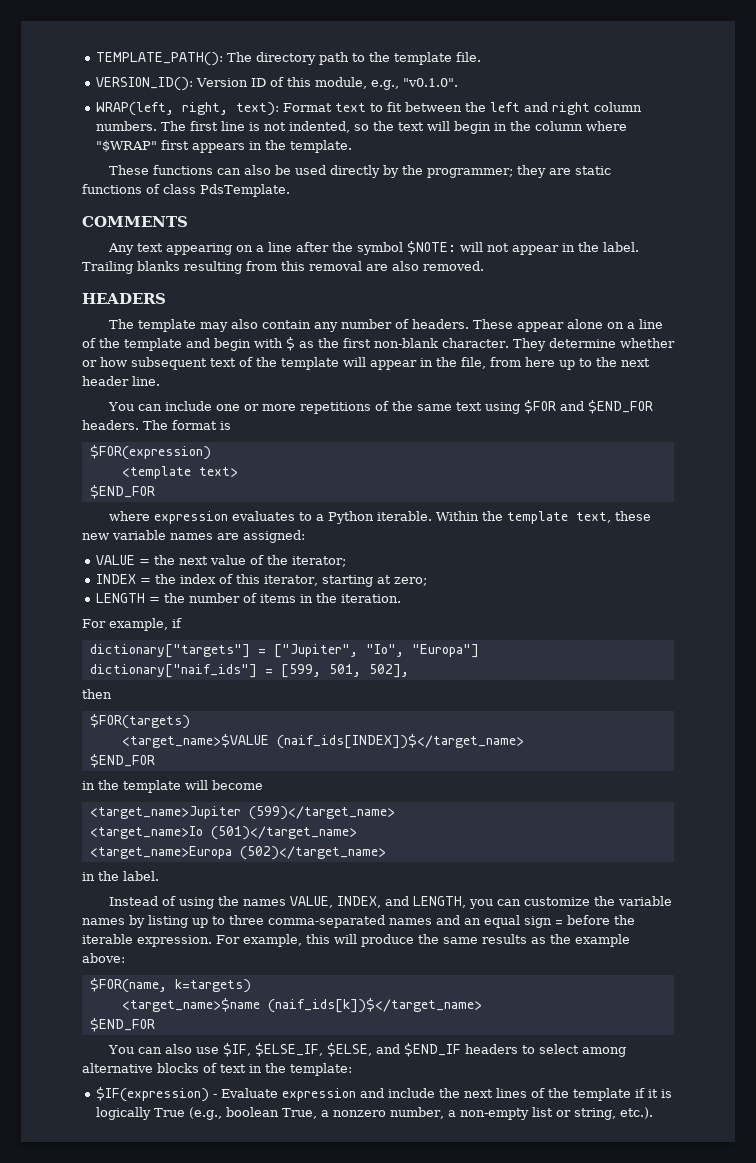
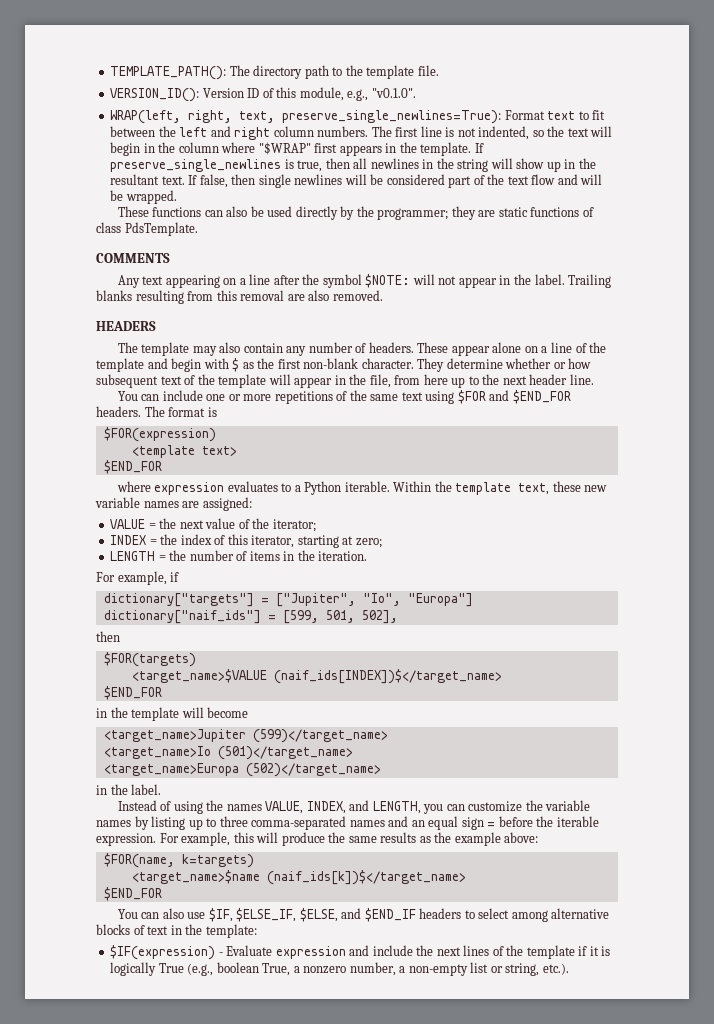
[236,102,280,116] text): -> [239,110,502,124] text, preserve_single_newlines=True):
(353, 146) none -> [474,143,484,153] [110,158,596,172] [110,174,603,188] [110,190,177,204] If preserve_single_newlines is true, then all newlines in the string will show up in the resultant text. If false, then single newlines will be considered part of the text flow and will be wrapped.

